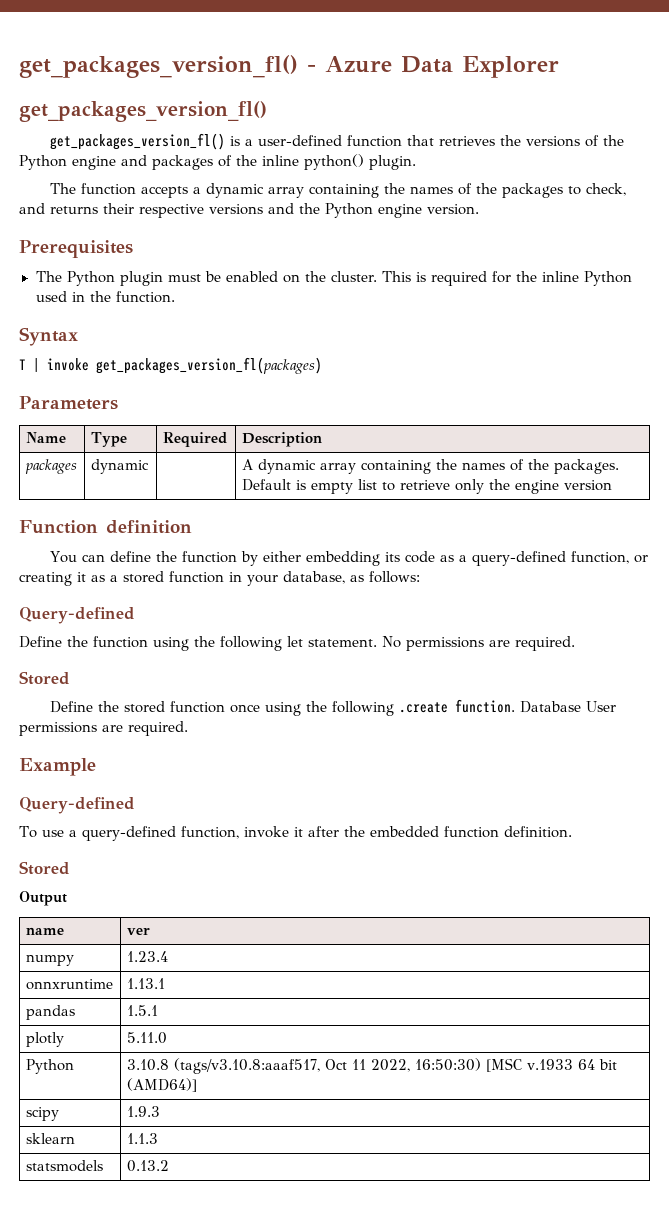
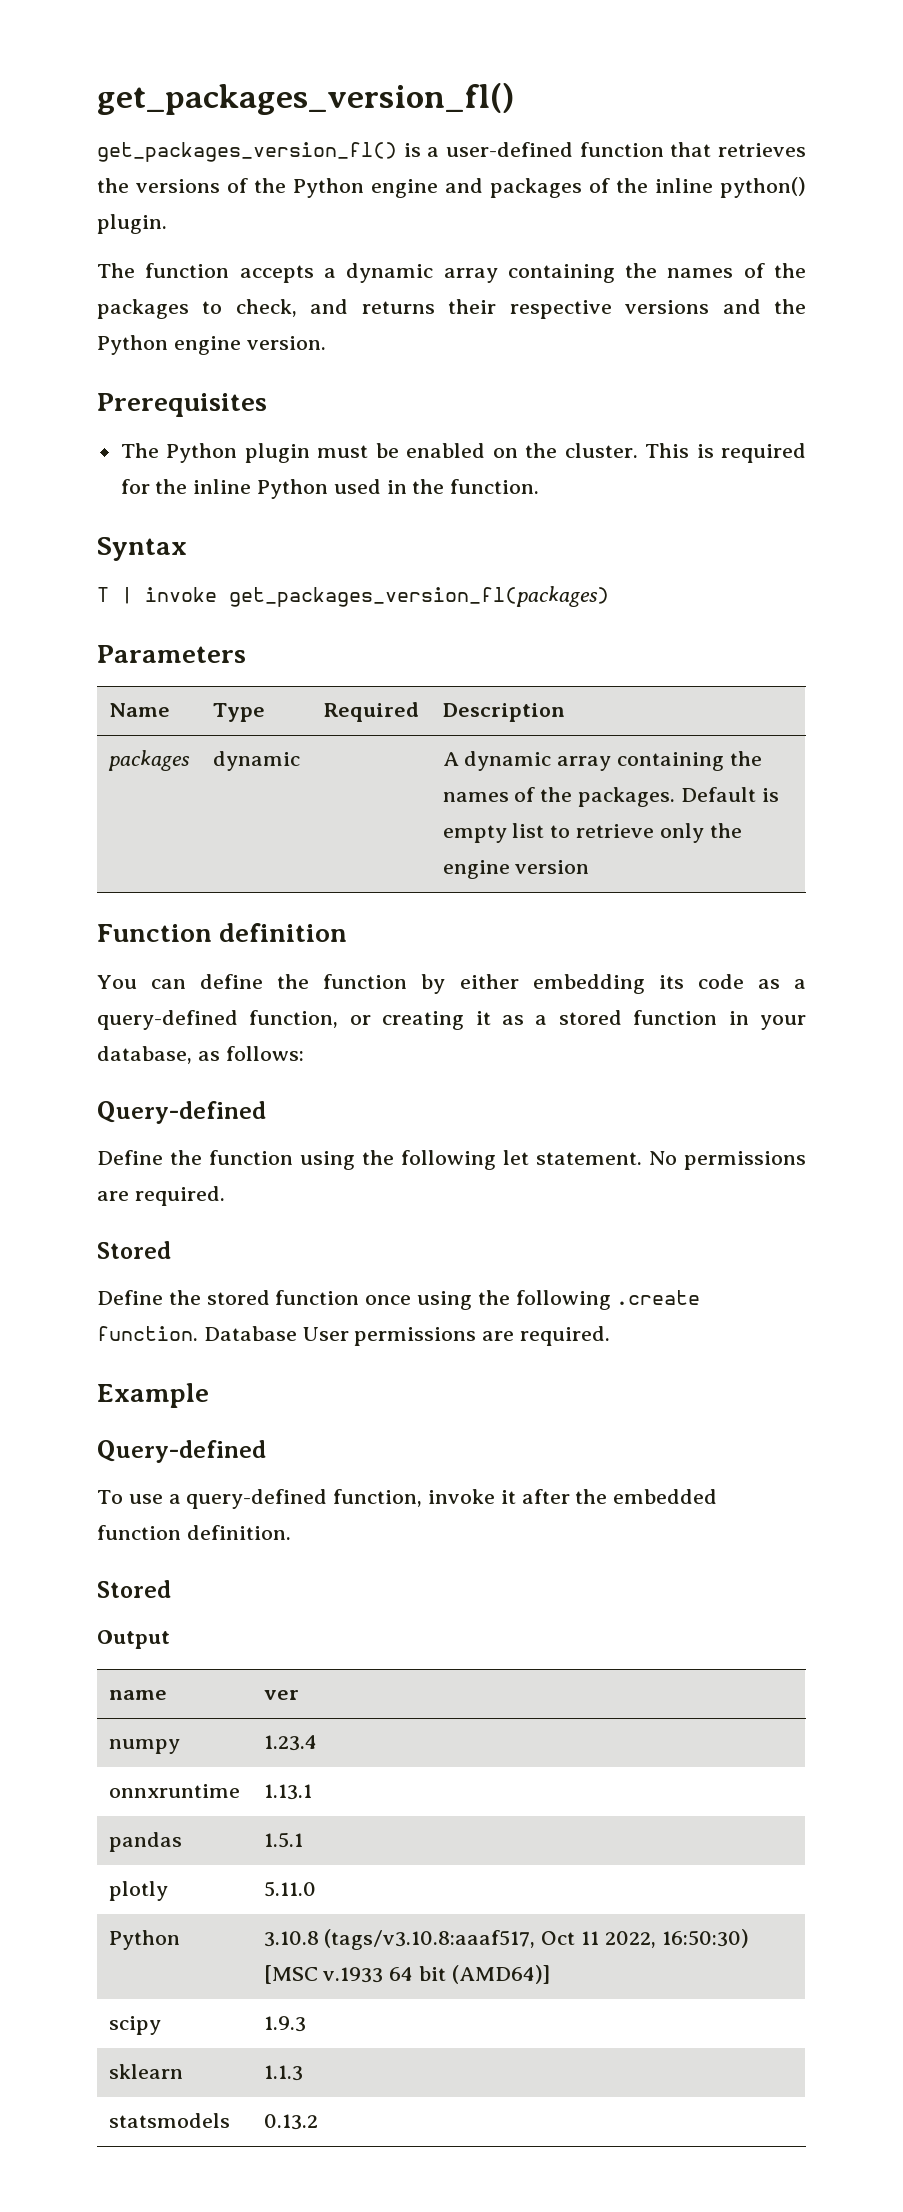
[19,55,559,78] [19,101,267,122] get_packages_version_fl() - Azure Data Explorer // get_packages_version_fl() -> [97,83,514,115] get_packages_version_fl()

